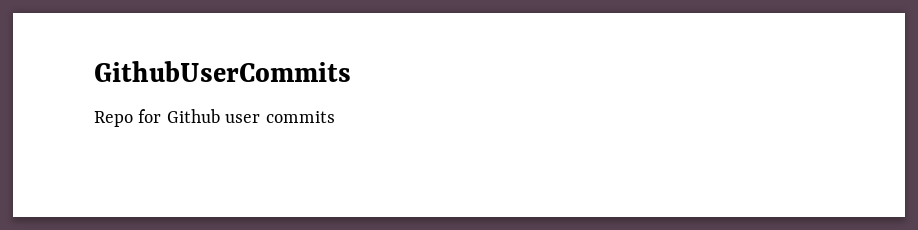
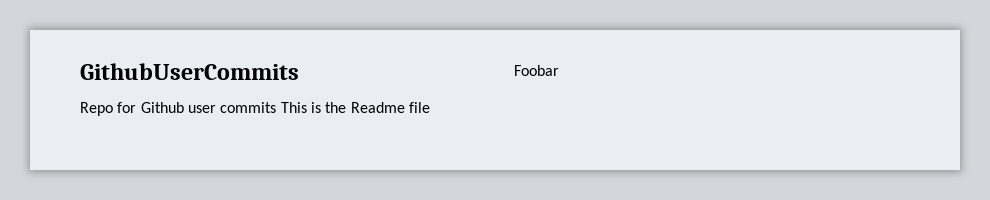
(335, 117) none -> [280,102,430,113] [514,65,559,76] This is the Readme file Foobar

